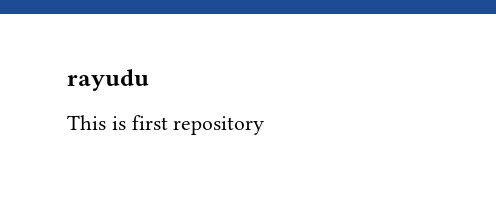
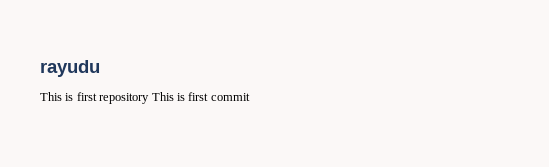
(265, 125) none -> [151,92,250,101] This is first commit

